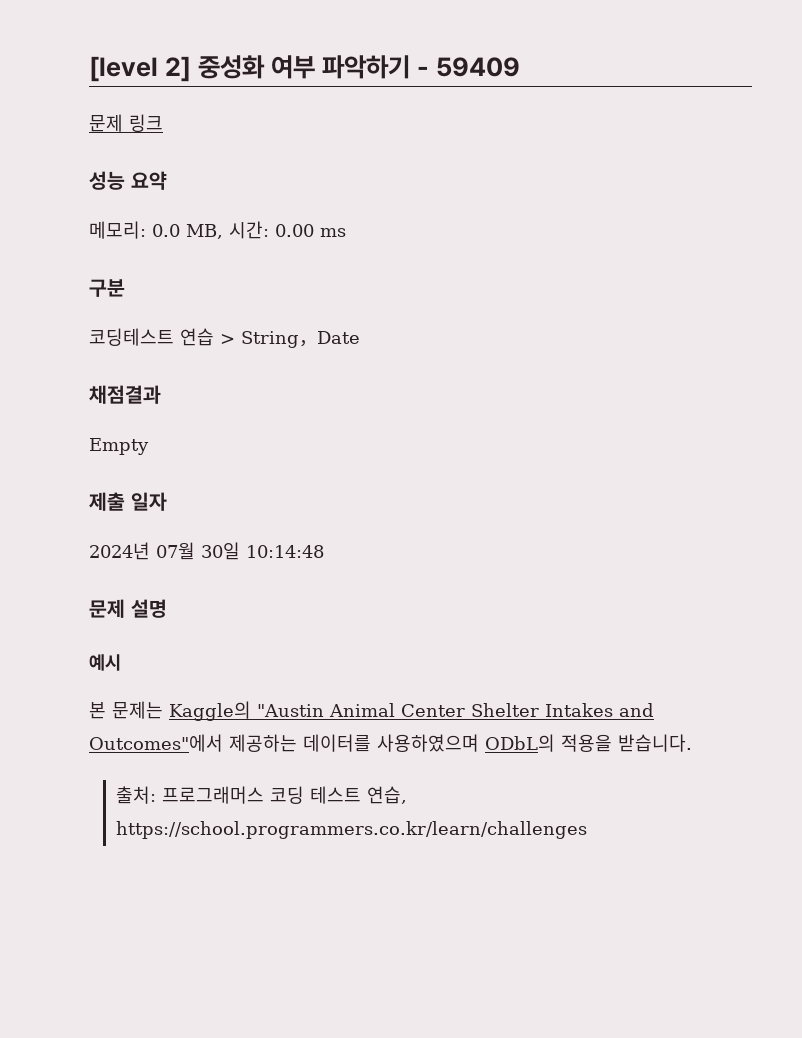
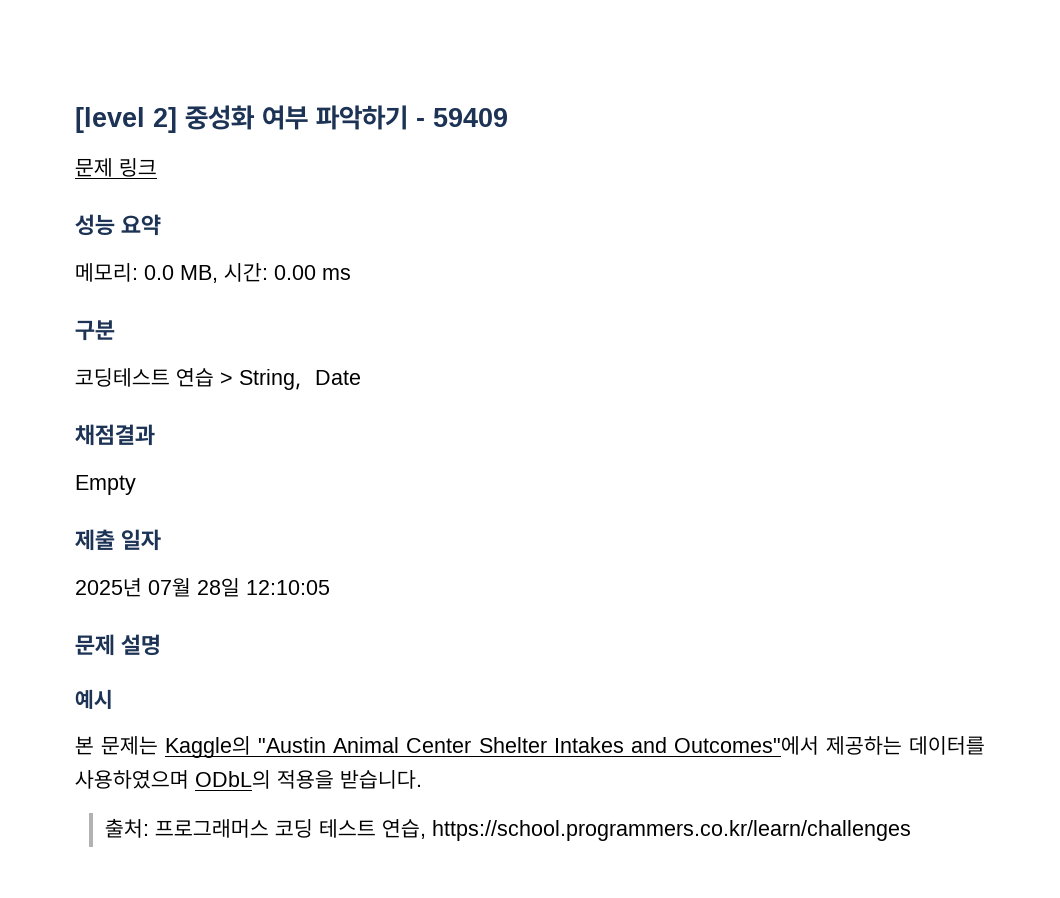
[89,542,324,560] 2024년 07월 30일 10:14:48 -> [75,578,330,597] 2025년 07월 28일 12:10:05

